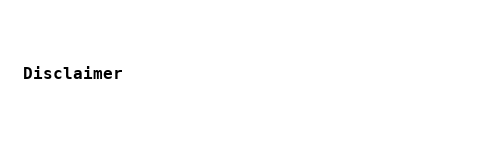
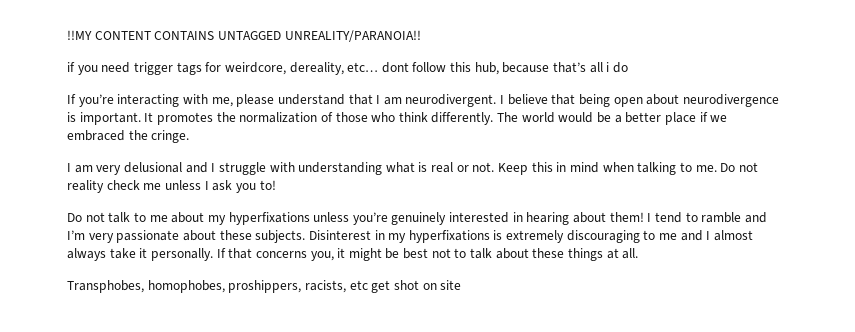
[23,66,123,79] Disclaimer -> [67,30,421,42] [67,62,628,75] [67,94,779,107] [67,112,728,125] [67,130,190,143] [67,162,758,175] [67,180,276,193] [67,212,767,225] [67,230,753,243] [67,248,639,261] [67,280,462,293] !!MY CONTENT CONTAINS UNTAGGED UNREALITY/PARANOIA!! // if you need trigger tags for weirdcore, dereality, etc… dont follow this hub, because that’s all i do // If you’re interacting with me, please understand that I am neurodivergent. I believe that being open about neurodivergence is important. It promotes the normalization of those who think differently. The world would be a better place if we embraced the cringe. // I am very delusional and I struggle with understanding what is real or not. Keep this in mind when talking to me. Do not reality check me unless I ask you to! // Do not talk to me about my hyperfixations unless you’re genuinely interested in hearing about them! I tend to ramble and I’m very passionate about these subjects. Disinterest in my hyperfixations is extremely discouraging to me and I almost always take it personally. If that concerns you, it might be best not to talk about these things at all. // Transphobes, homophobes, proshippers, racists, etc get shot on site

